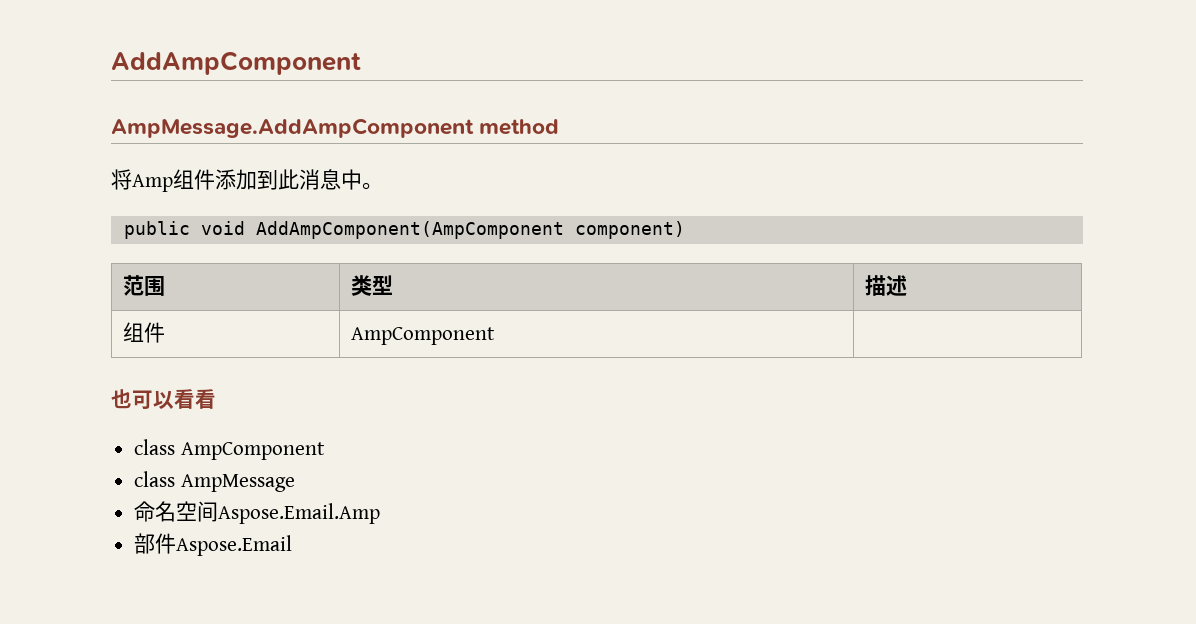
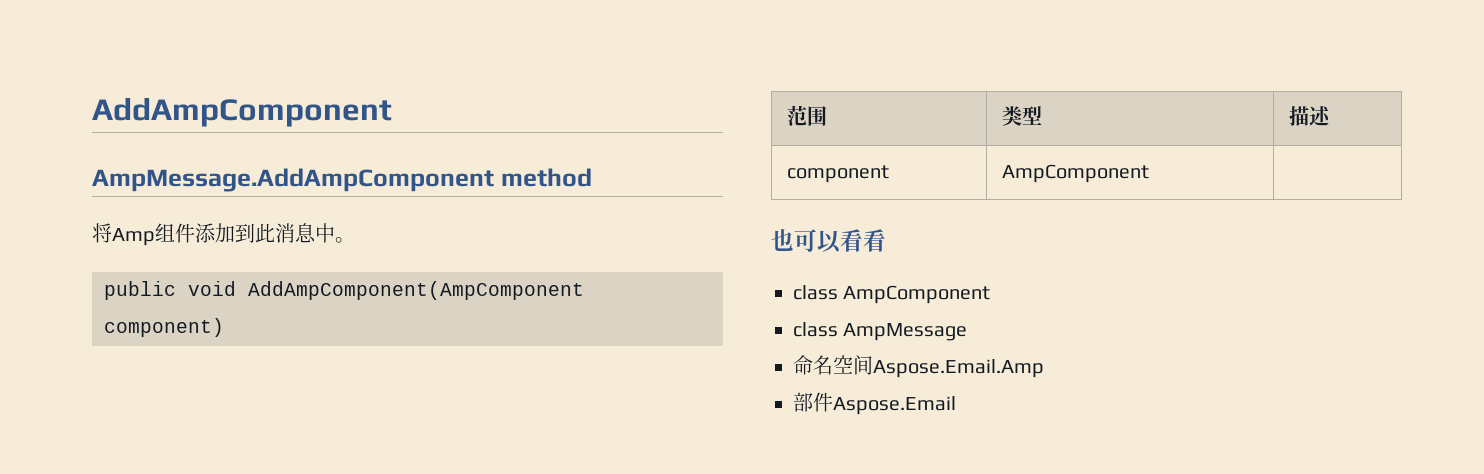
[123,322,166,343] 组件 -> [786,165,889,183] component

